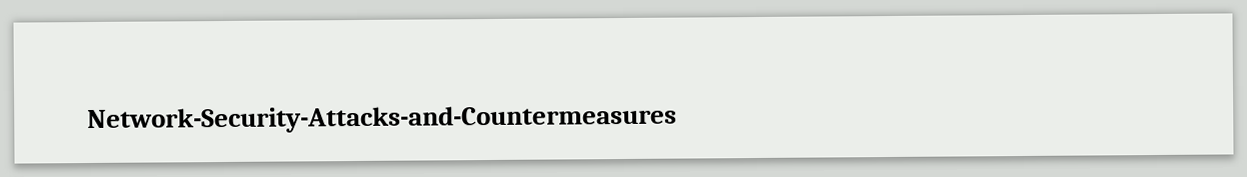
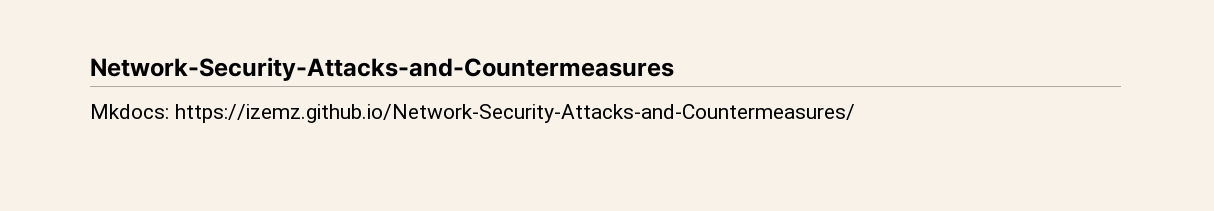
(677, 119) none -> [90,104,855,123] // Mkdocs: https://izemz.github.io/Network-Security-Attacks-and-Countermeasures/

